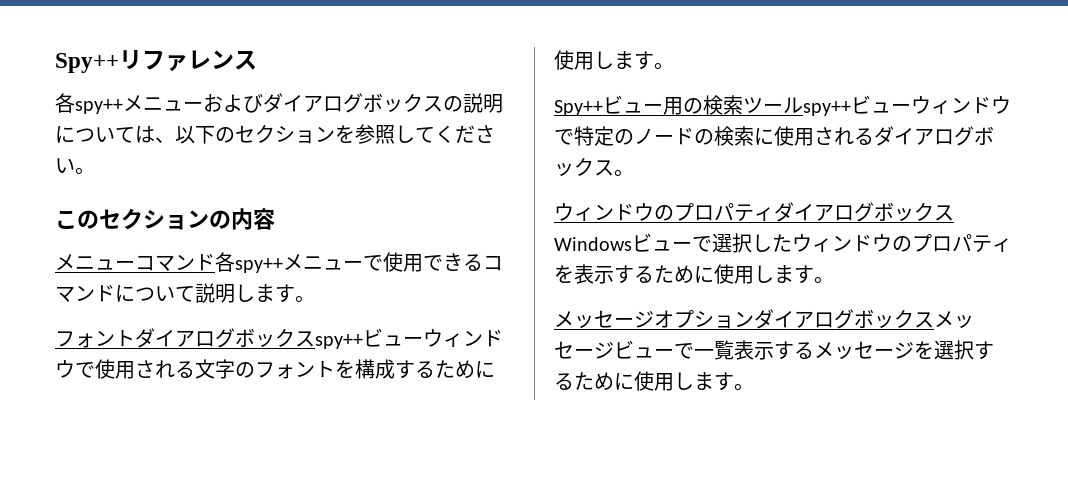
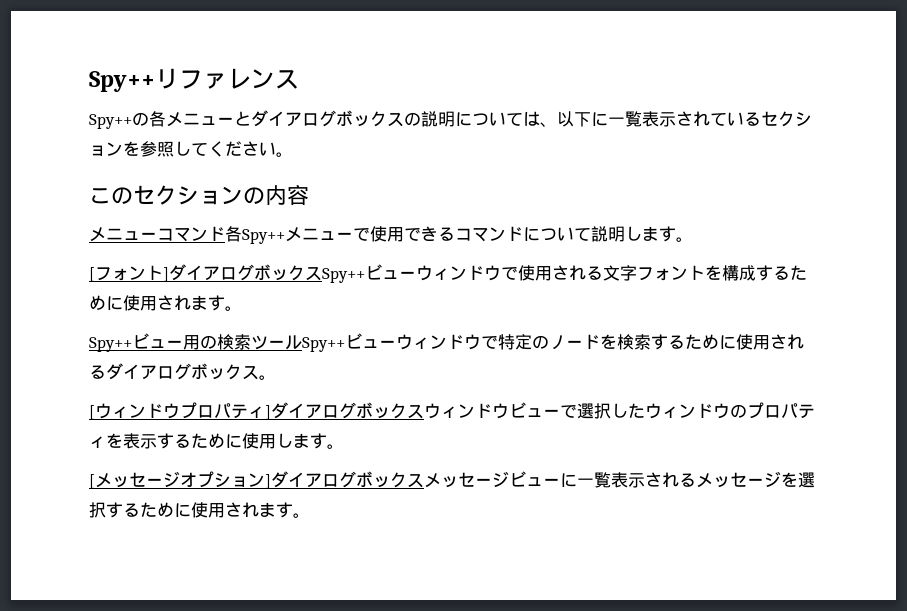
[55,93,263,114] 各spy++メニューおよび -> [89,111,251,129] Spy++の各メニューと
[215,127,235,143] の -> [591,111,761,127] に一覧表示されている
[235,258,283,273] spy++ -> [242,229,285,244] Spy++
[55,328,363,349] フォントダイアログボックスspy++ -> [89,264,365,283] [フォント]ダイアログボックスSpy++
[235,362,255,378] の -> (637, 273) none
[594,51,614,69] し -> [157,295,191,310] され
[803,101,851,116] spy++ -> [302,337,345,352] Spy++
[694,126,754,146] の検索 -> [600,334,719,350] を検索するため
[554,202,954,222] [554,237,632,251] ウィンドウのプロパティダイアログボックスWindows -> [89,402,509,420] [ウィンドウプロパティ]ダイアログボックスウィンドウ
(834, 280) none -> [89,474,95,489] [
(754, 319) none -> [265,474,271,489] ]
[674,340,794,360] で一覧表示す -> [560,472,679,488] に一覧表示され
[674,372,694,390] し -> [225,502,259,517] され

